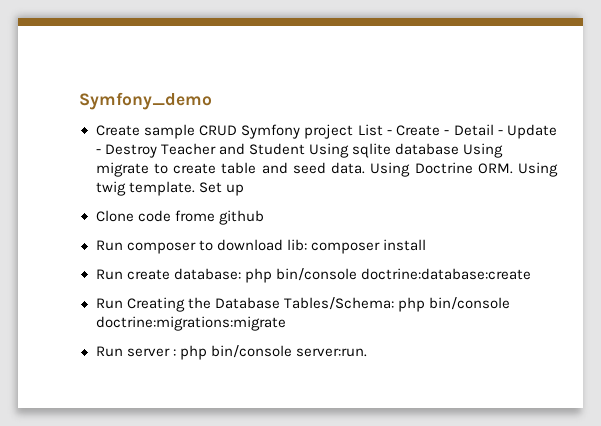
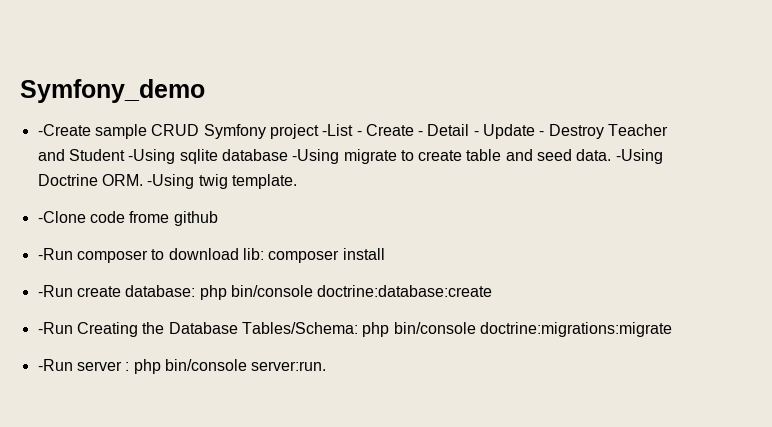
[95,125,140,136] Create -> [37,124,91,136] -Create
[357,124,383,136] List -> [322,124,354,136] -List
[308,143,349,158] Using -> [128,149,176,164] -Using
[462,143,503,158] Using -> [292,149,340,164] -Using
[370,162,411,177] Using -> [615,149,663,164] -Using
[518,162,558,177] Using -> [147,174,195,189] -Using
[198,182,244,196] [95,210,134,222] Set up // Clone -> [37,211,86,223] // -Clone
[95,240,123,251] Run -> [37,248,73,260] -Run
[95,269,123,280] Run -> [37,285,73,297] -Run
[95,298,123,309] Run -> [37,322,73,334] -Run
[95,346,123,357] Run -> [37,359,73,371] -Run

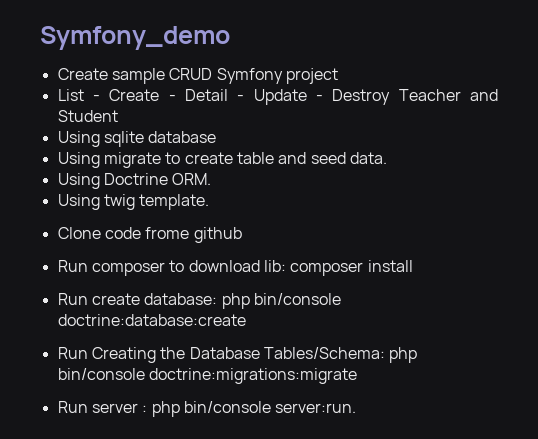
[37,124,91,136] -Create -> [57,68,108,80] Create
[322,124,354,136] -List -> [57,89,84,101] // List
[128,149,176,164] -Using -> [57,131,100,147] // Using
[292,149,340,164] -Using -> [57,152,100,168] // Using
[615,149,663,164] -Using -> [57,173,100,189] // Using
[147,174,195,189] -Using -> [57,194,100,210] // Using
[37,211,86,223] -Clone -> [57,227,101,239] Clone
[37,248,73,260] -Run -> [57,260,88,272] Run
[37,285,73,297] -Run -> [57,293,88,305] Run
[37,322,73,334] -Run -> [57,347,88,359] Run
[37,359,73,371] -Run -> [57,401,88,413] Run

